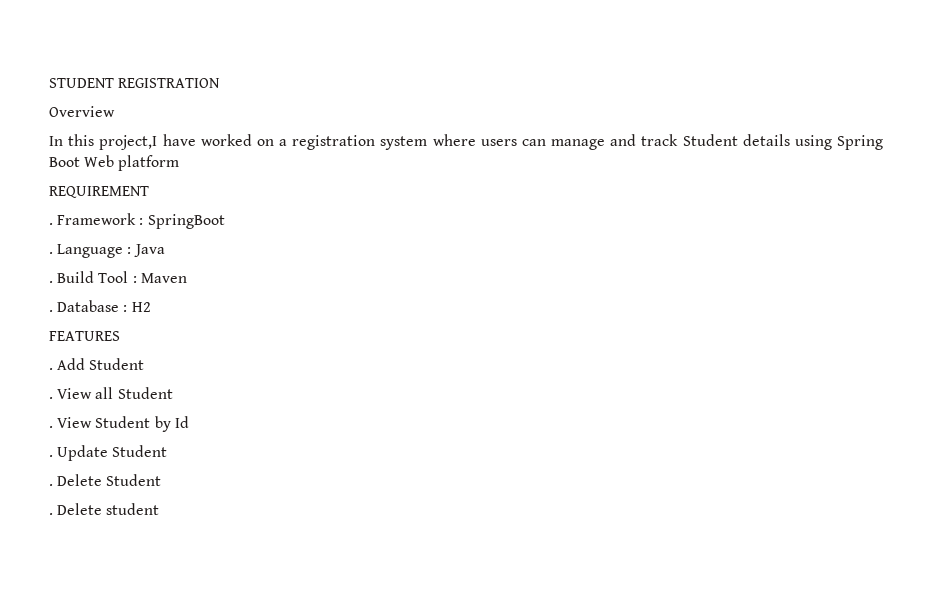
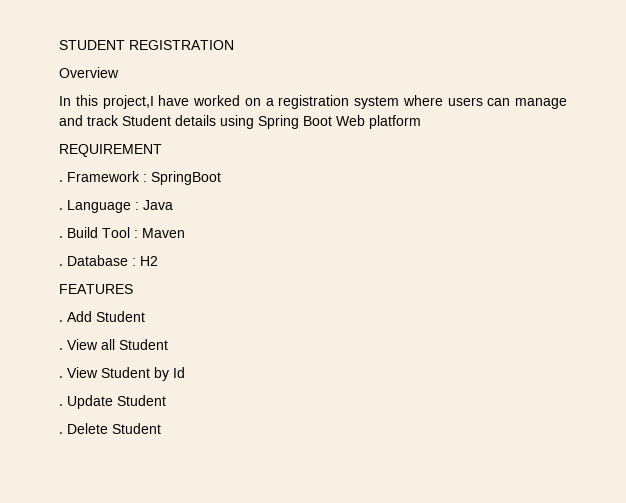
[49,503,160,515] // . Delete student -> (161, 428) none

